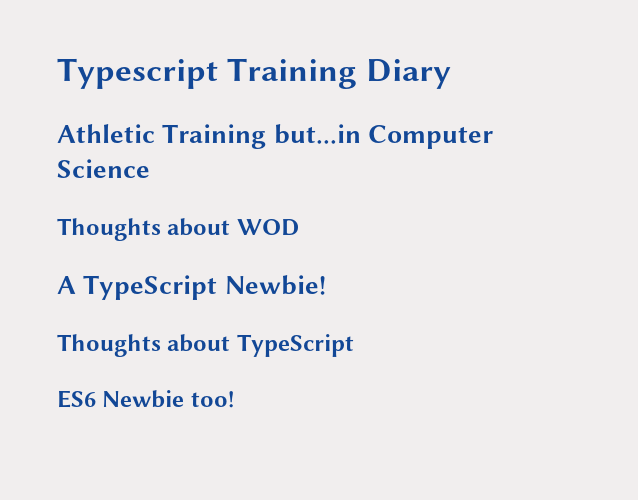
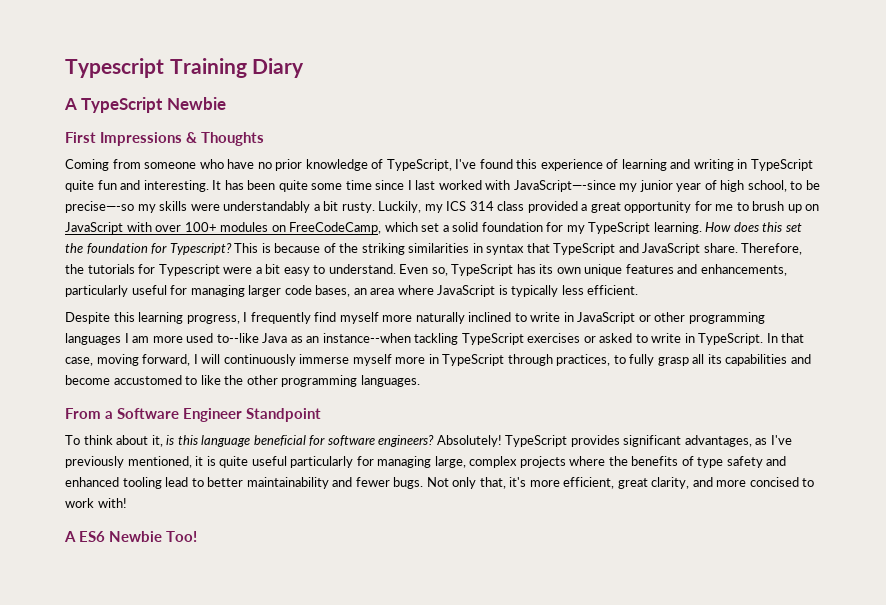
[57,124,493,149] [57,159,150,178] [57,218,299,241] [57,275,326,300] [57,334,354,357] Athletic Training but...in Computer Science // Thoughts about WOD // A TypeScript Newbie! // Thoughts about TypeScript // -> [64,97,226,113] [65,132,264,146] [65,159,813,171] [65,180,820,192] [65,201,820,213] [65,222,802,234] [65,243,803,255] [65,264,787,276] [65,285,639,297] [65,312,765,324] [65,333,805,345] [65,354,811,366] [65,375,420,387] [65,408,321,422] [65,435,792,447] [65,456,787,468] [65,477,815,489] [65,498,127,508] [64,531,76,542] A TypeScript Newbie // First Impressions & Thoughts // Coming from someone who have no prior knowledge of TypeScript, I've found this experience of learning and writing in TypeScript quite fun and interesting. It has been quite some time since I last worked with JavaScript—-since my junior year of high school, to be precise—-so my skills were understandably a bit rusty. Luckily, my ICS 314 class provided a great opportunity for me to brush up on JavaScript with over 100+ modules on FreeCodeCamp, which set a solid foundation for my TypeScript learning. How does this set the foundation for Typescript? This is because of the striking similarities in syntax that TypeScript and JavaScript share. Therefore, the tutorials for Typescript were a bit easy to understand. Even so, TypeScript has its own unique features and enhancements, particularly useful for managing larger code bases, an area where JavaScript is typically less efficient. // Despite this learning progress, I frequently find myself more naturally inclined to write in JavaScript or other programming languages I am more used to--like Java as an instance--when tackling TypeScript exercises or asked to write in TypeScript. In that case, moving forward, I will continuously immerse myself more in TypeScript through practices, to fully grasp all its capabilities and become accustomed to like the other programming languages. // From a Software Engineer Standpoint // To think about it, is this language beneficial for software engineers? Absolutely! TypeScript provides significant advantages, as I've previously mentioned, it is quite useful particularly for managing large, complex projects where the benefits of type safety and enhanced tooling lead to better maintainability and fewer bugs. Not only that, it's more efficient, great clarity, and more concised to work with! // A
[190,391,234,408] too! -> [166,531,197,542] Too!

